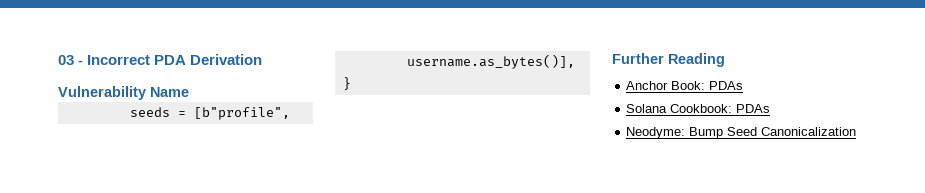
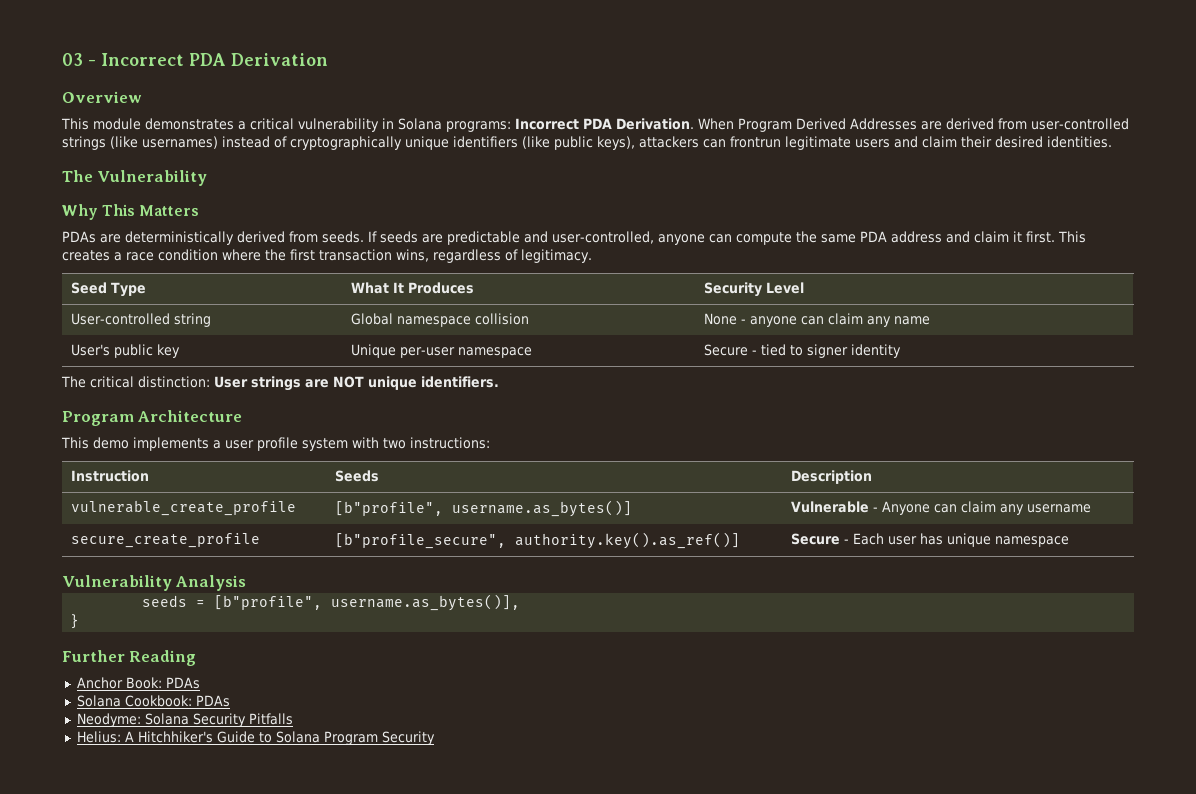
[58,86,189,100] Vulnerability Name -> [62,91,142,103] [61,118,1129,132] [62,136,1112,150] [62,170,208,186] [62,204,200,220] [62,231,1086,245] [62,249,592,263] [71,282,147,297] [351,282,475,294] [704,282,805,297] [71,313,212,327] [351,313,530,327] [704,313,931,327] [71,344,181,358] [351,344,533,358] [704,344,902,358] [61,376,499,391] [62,410,243,426] [61,437,490,451] [71,470,150,482] [335,470,380,482] [791,470,873,484] [71,500,297,516] [335,500,633,517] [791,501,1092,515] [71,533,261,548] [335,532,741,549] [791,533,1070,547] [62,575,247,591] Overview // This module demonstrates a critical vulnerability in Solana programs: Incorrect PDA Derivation. When Program Derived Addresses are derived from user-controlled strings (like usernames) instead of cryptographically unique identifiers (like public keys), attackers can frontrun legitimate users and claim their desired identities. // The Vulnerability // Why This Matters // PDAs are deterministically derived from seeds. If seeds are predictable and user-controlled, anyone can compute the same PDA address and claim it first. This creates a race condition where the first transaction wins, regardless of legitimacy. // Seed Type | What It Produces | Security Level // User-controlled string | Global namespace collision | None - anyone can claim any name // User's public key | Unique per-user namespace | Secure - tied to signer identity // The critical distinction: User strings are NOT unique identifiers. // Program Architecture // This demo implements a user profile system with two instructions: // Instruction | Seeds | Description // vulnerable_create_profile | [b"profile", username.as_bytes()] | Vulnerable - Anyone can claim any username // secure_create_profile | [b"profile_secure", authority.key().as_ref()] | Secure - Each user has unique namespace // Vulnerability Analysis
[689,127,857,139] Bump Seed Canonicalization -> [144,713,293,727] [76,731,435,745] Solana Security Pitfalls // Helius: A Hitchhiker's Guide to Solana Program Security

